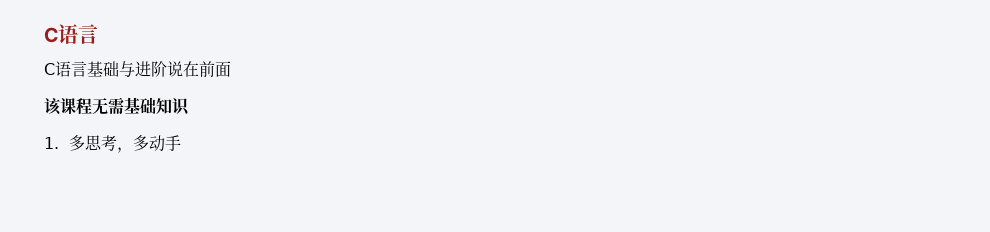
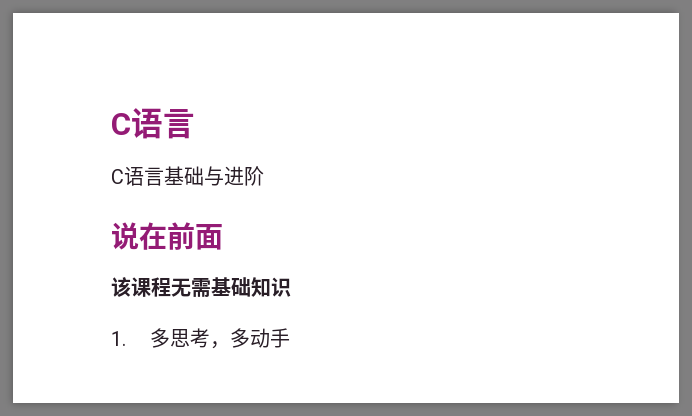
(167, 69) none -> (264, 176) //

